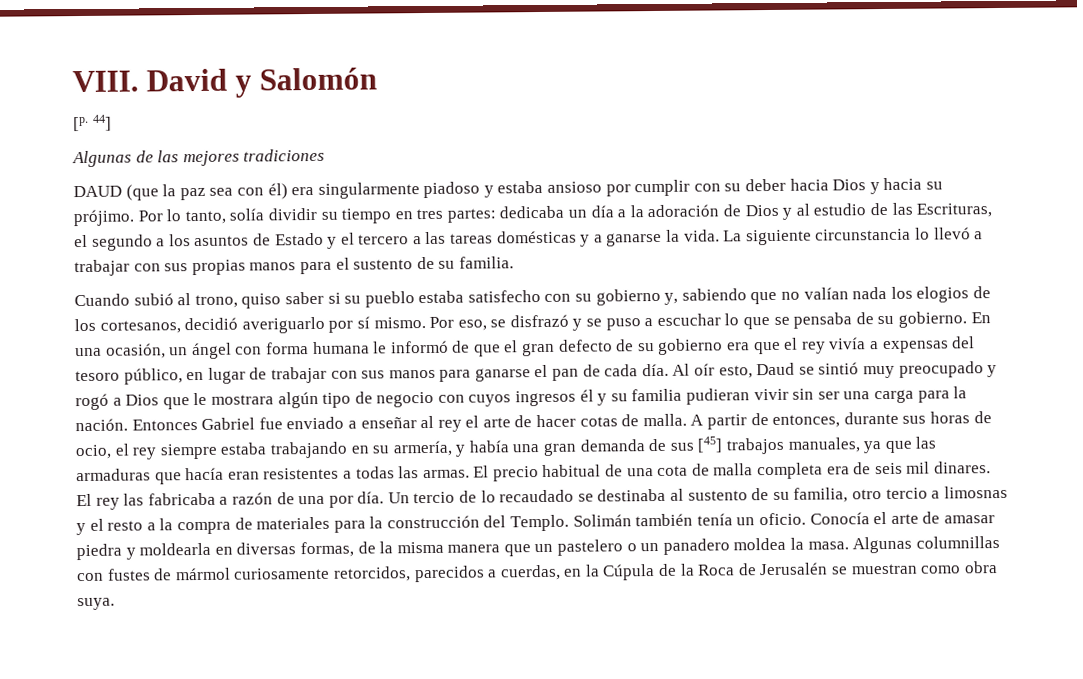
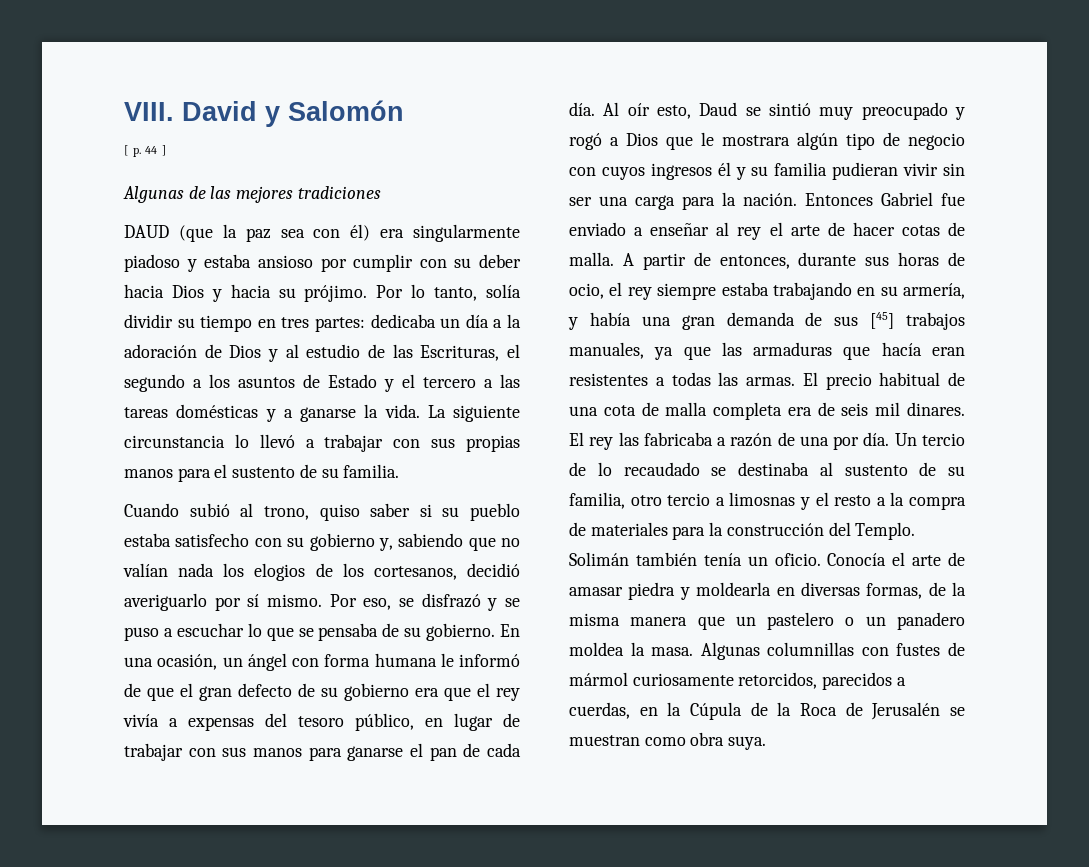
[73,114,112,132] [p. 44] -> [124,145,167,157] [ p. 44 ]

